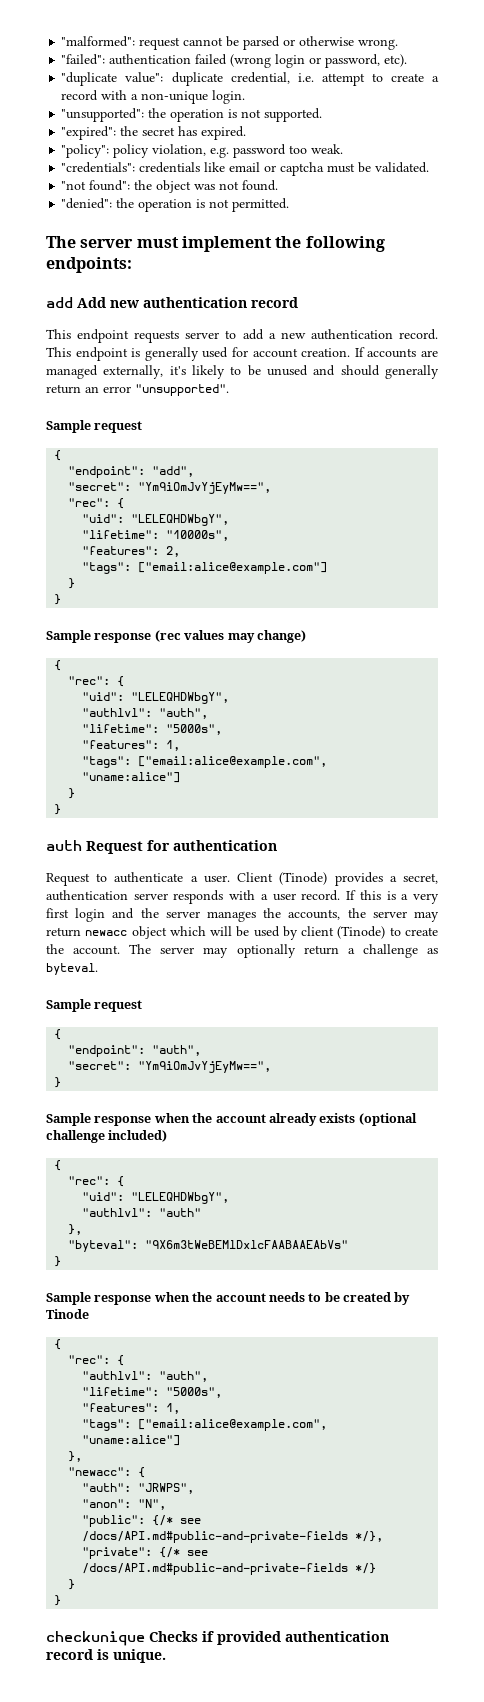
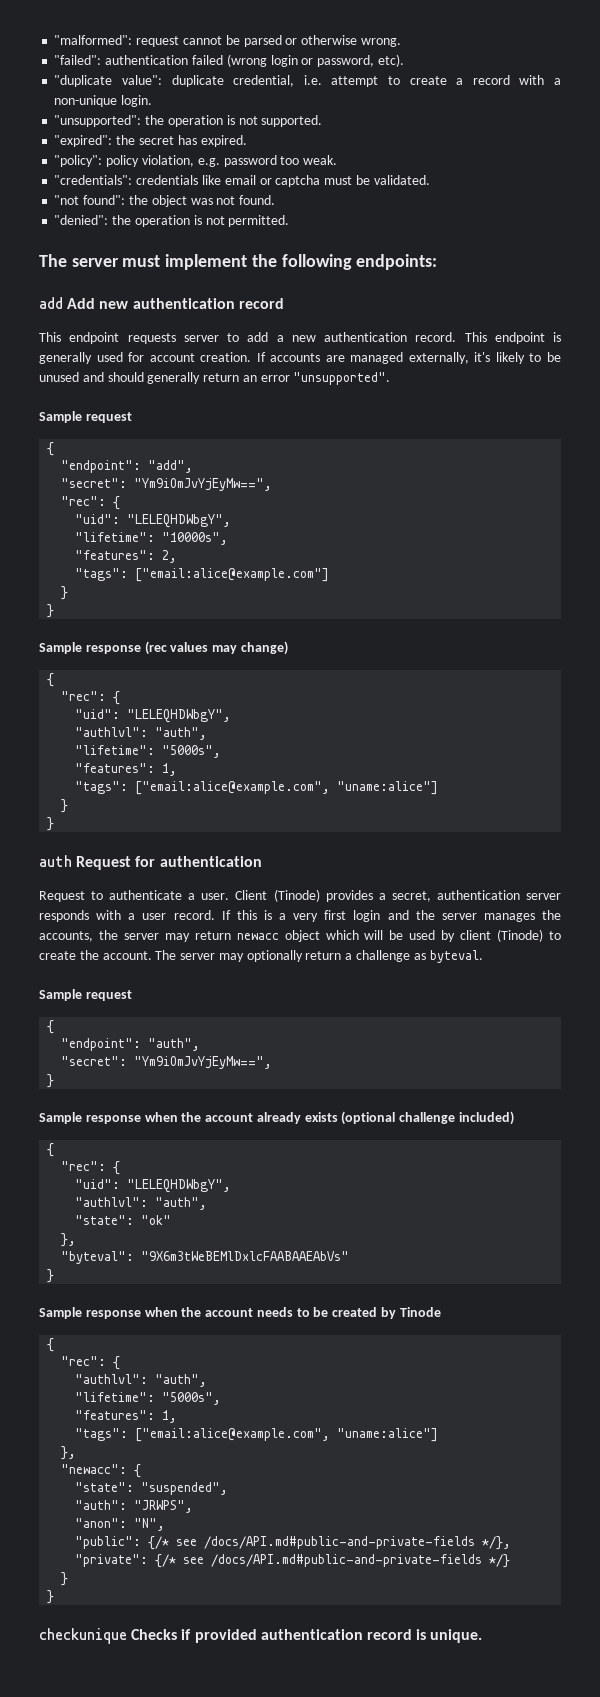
[159,1208,202,1217] "auth" -> [155,1197,208,1210] [75,1215,172,1225] "auth", // "state": "ok"
(146, 1472) none -> [75,1482,229,1495] // "state": "suspended",

